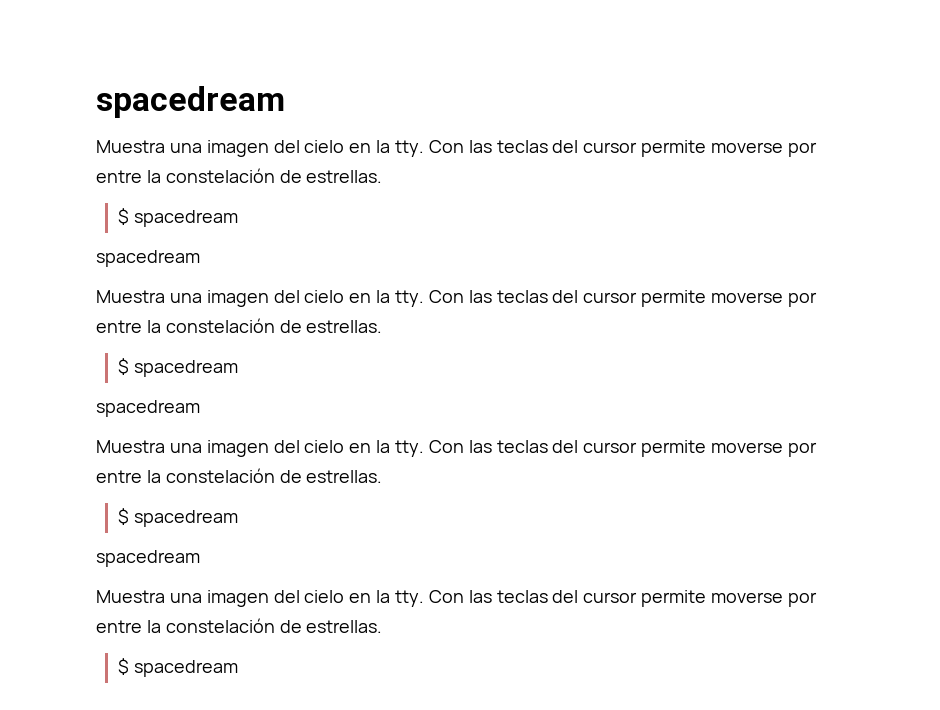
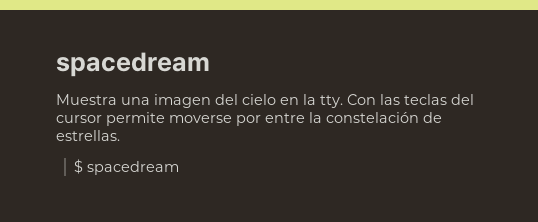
[96,250,200,267] [96,290,817,307] [96,318,383,333] [118,358,238,377] [96,400,200,417] [96,440,817,457] [96,468,383,483] [118,508,238,527] [96,550,200,567] [96,590,817,607] [96,618,383,633] [118,658,238,677] // spacedream // Muestra una imagen del cielo en la tty. Con las teclas del cursor permite moverse por entre la constelación de estrellas. // $ spacedream // spacedream // Muestra una imagen del cielo en la tty. Con las teclas del cursor permite moverse por entre la constelación de estrellas. // $ spacedream // spacedream // Muestra una imagen del cielo en la tty. Con las teclas del cursor permite moverse por entre la constelación de estrellas. // $ spacedream -> (180, 168) none

